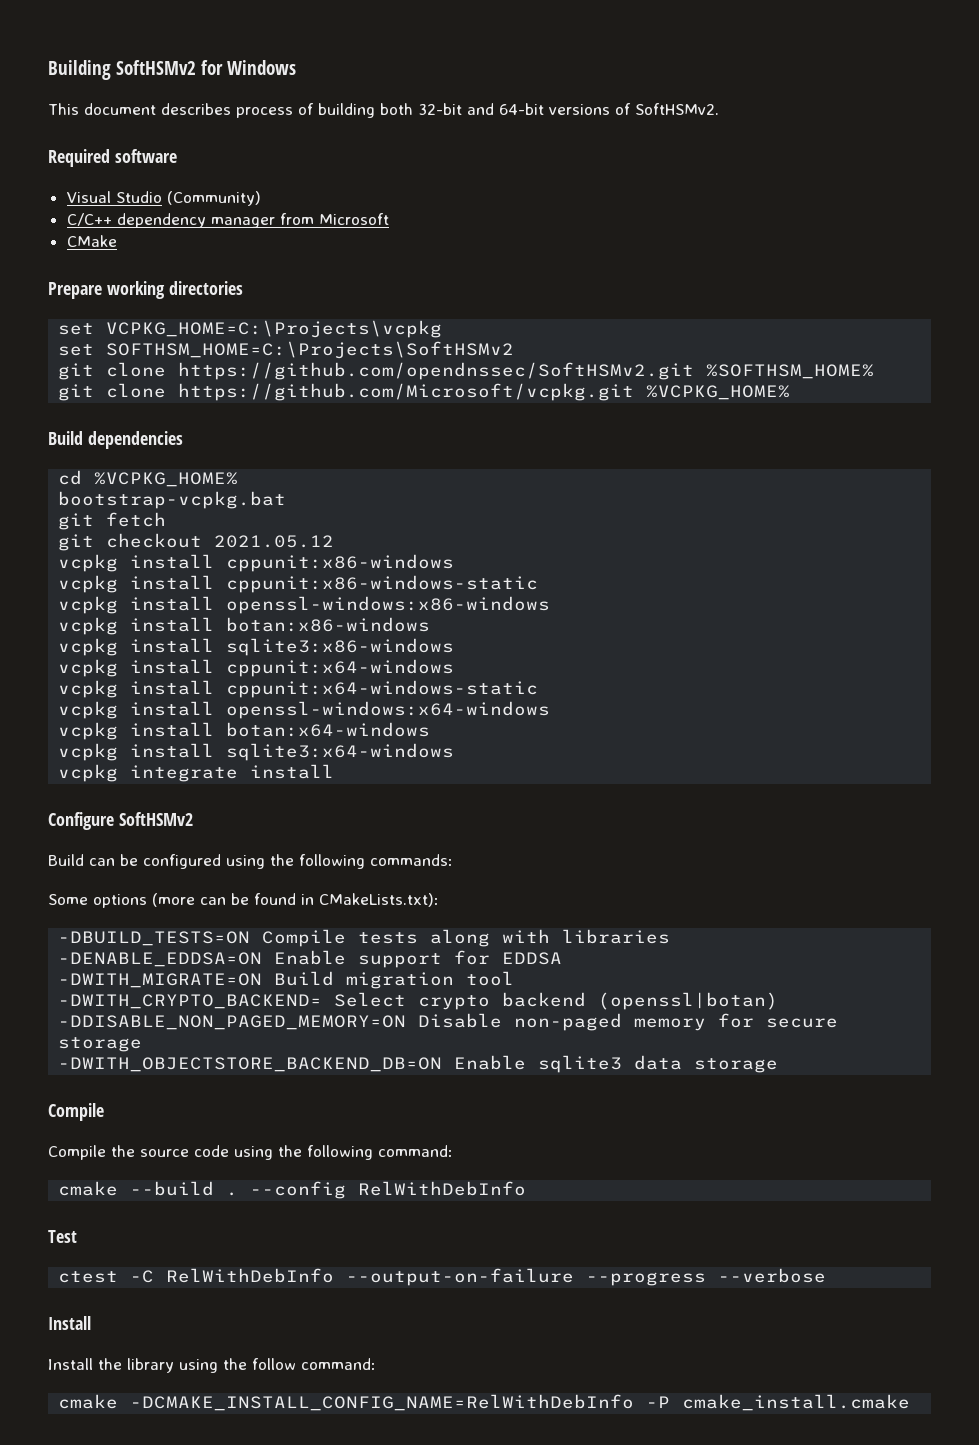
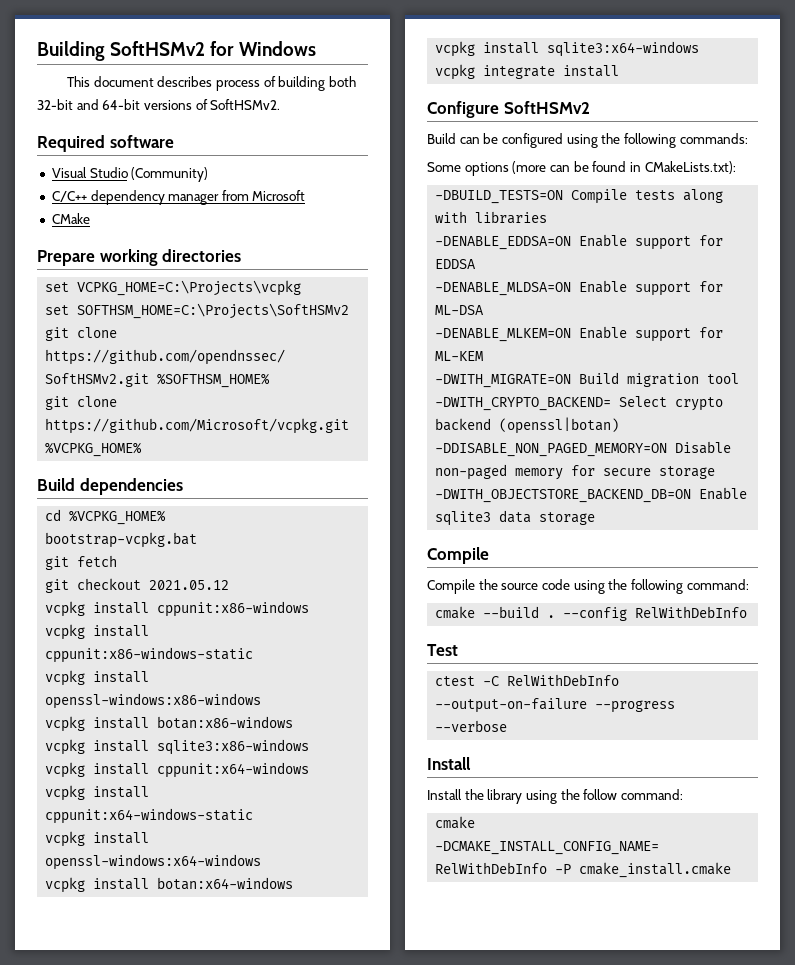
(563, 958) none -> [435,280,724,296] [435,305,485,315] [435,326,724,342] [435,351,484,361] // -DENABLE_MLDSA=ON Enable support for ML-DSA // -DENABLE_MLKEM=ON Enable support for ML-KEM

